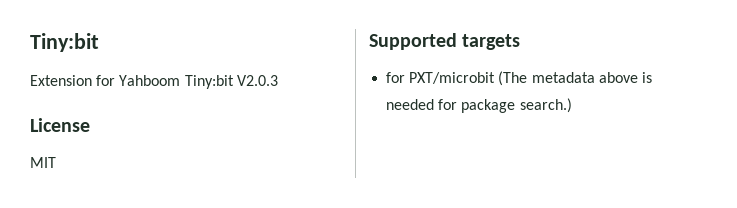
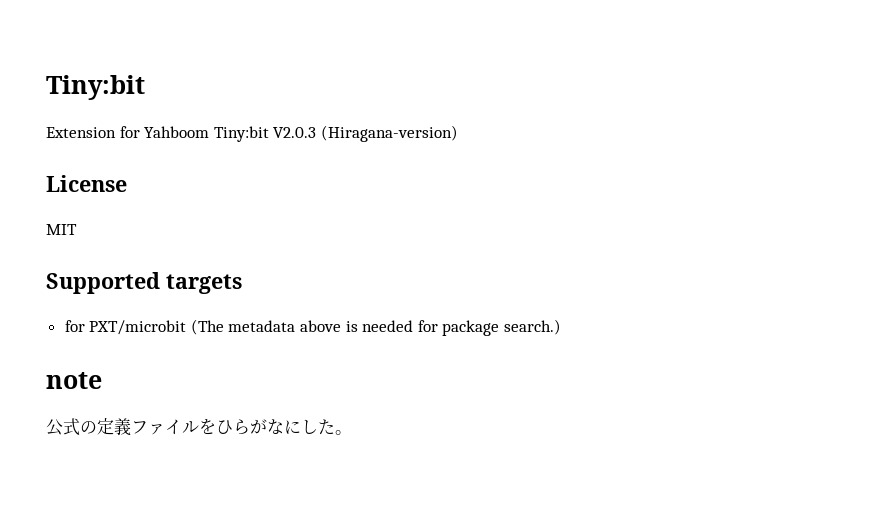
(278, 80) none -> [320,125,458,142] (Hiragana-version)
(572, 105) none -> [46,372,102,389] [46,418,352,436] // note // 公式の定義ファイルをひらがなにした。

